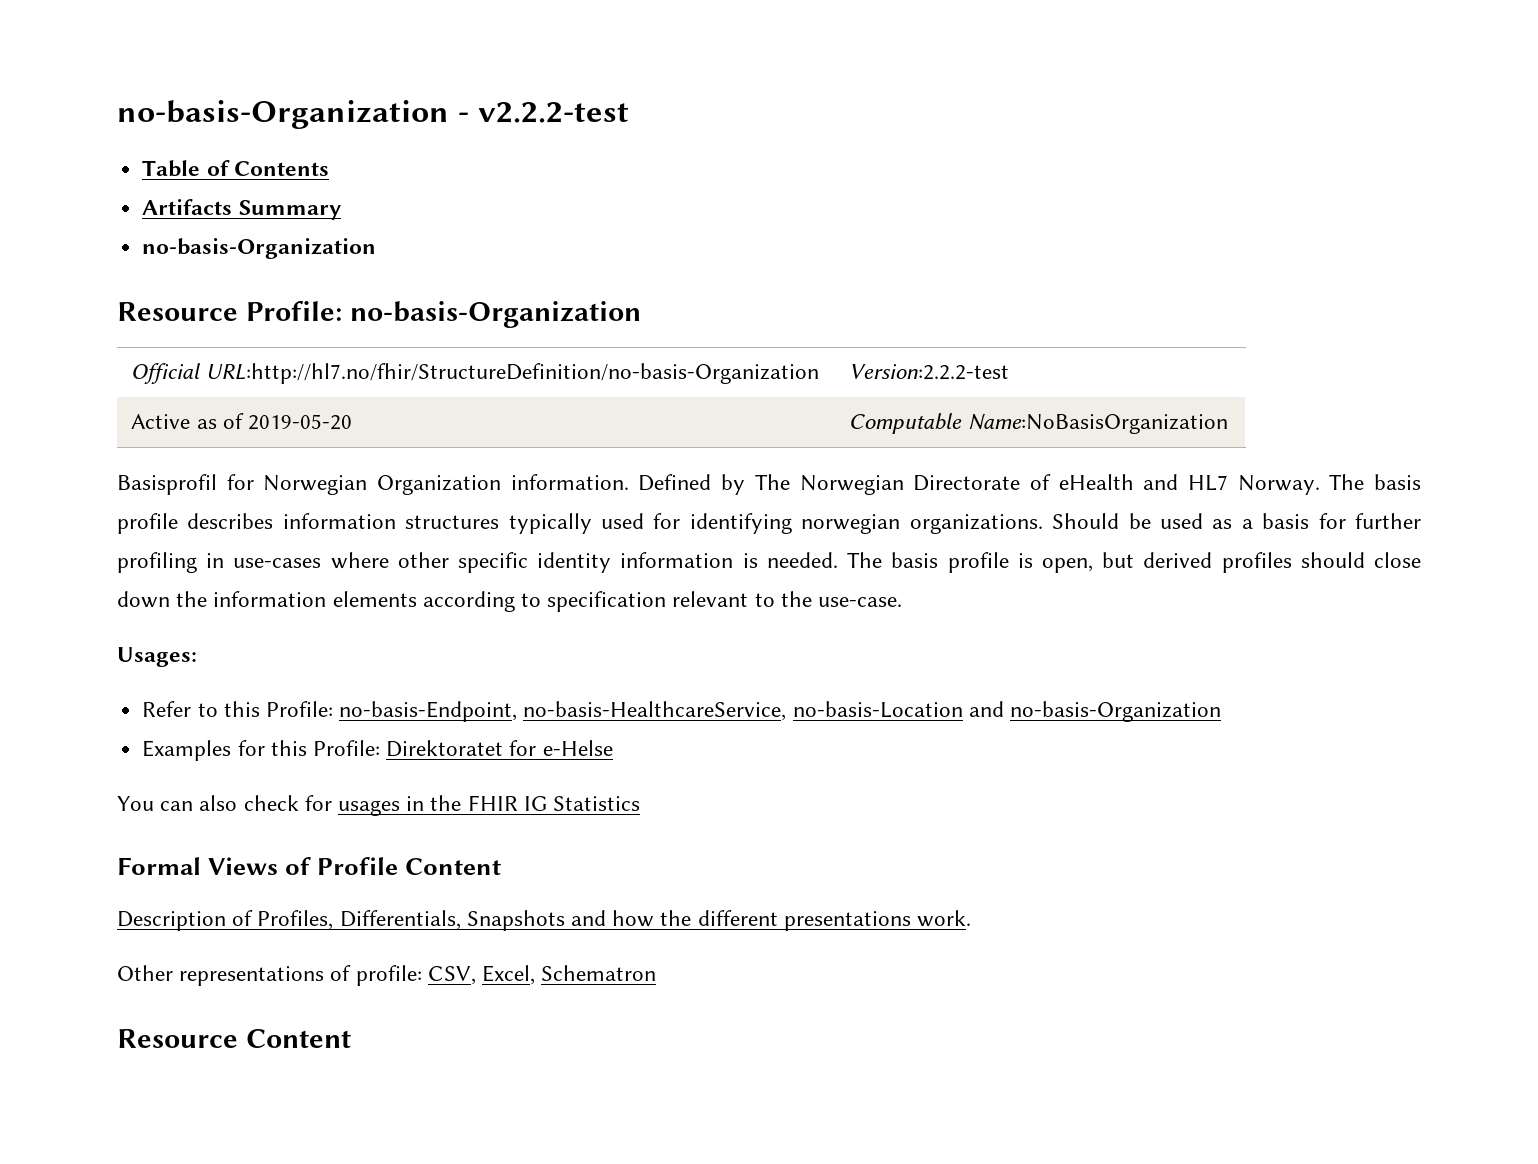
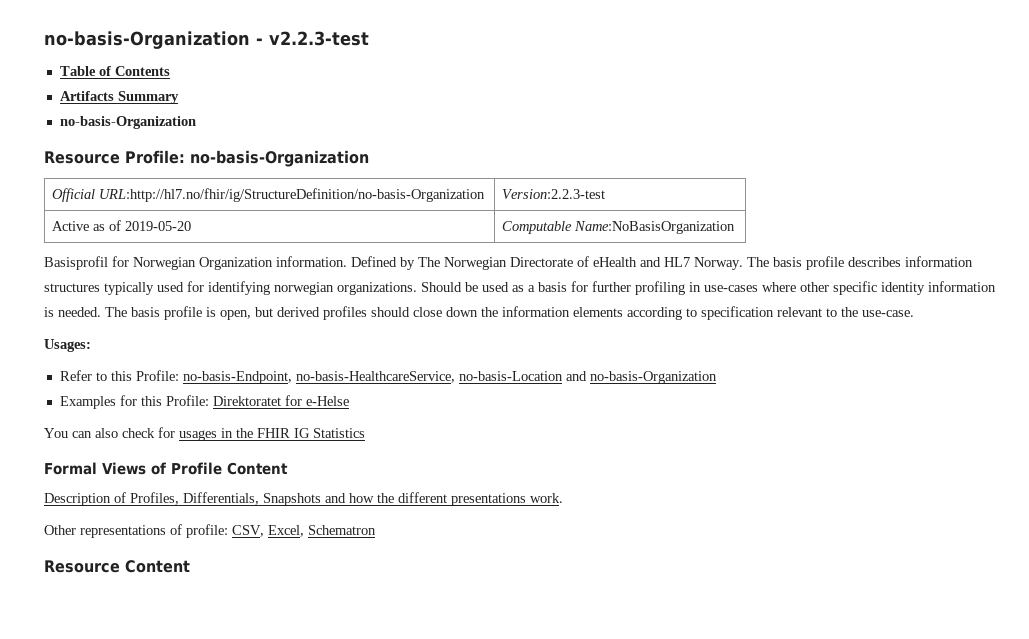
[477,102,629,123] v2.2.2-test -> [269,31,369,46] v2.2.3-test
[205,363,819,384] [849,364,1010,380] URL:http://hl7.no/fhir/StructureDefinition/no-basis-Organization | Version:2.2.2-test -> [99,188,486,202] [502,189,606,199] URL:http://hl7.no/fhir/ig/StructureDefinition/no-basis-Organization | Version:2.2.3-test

